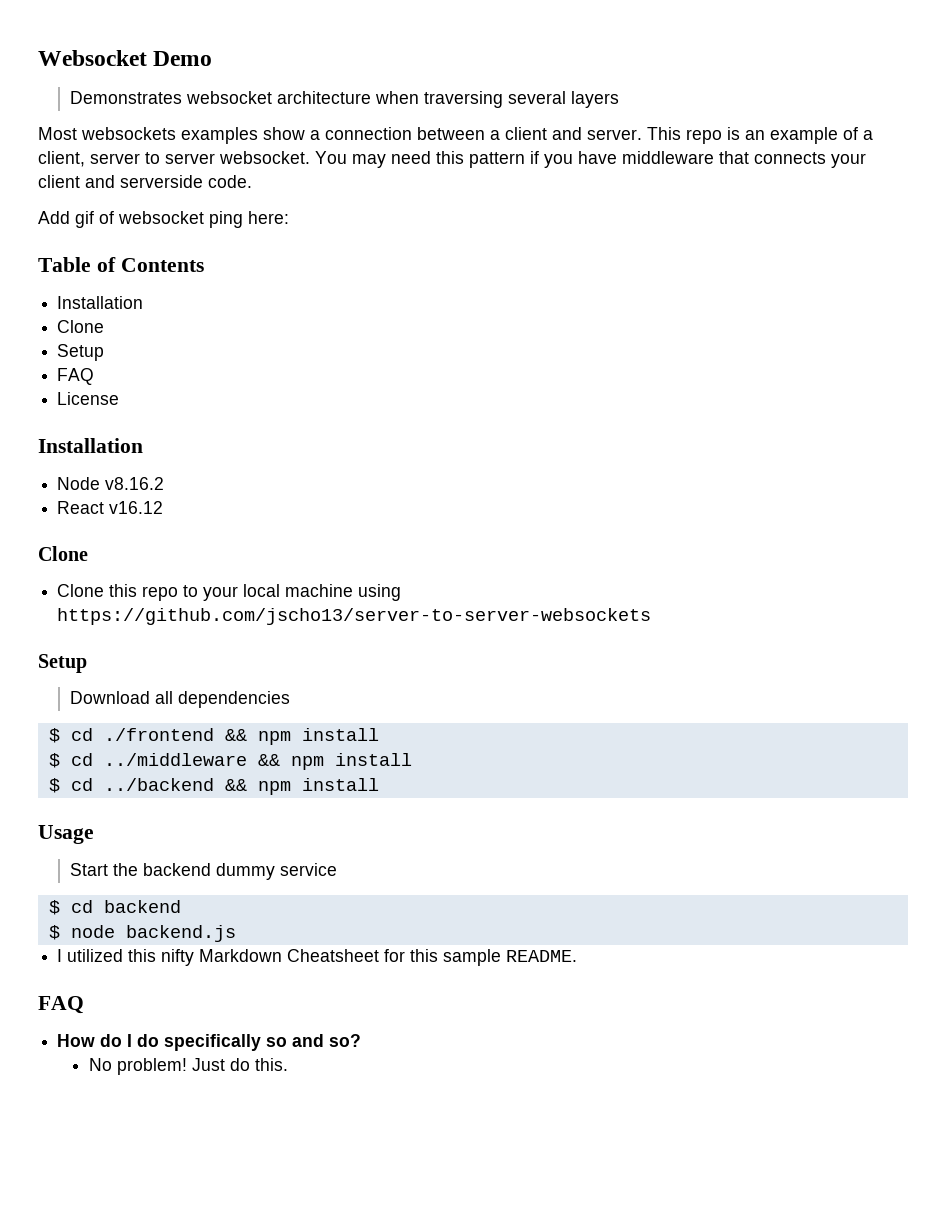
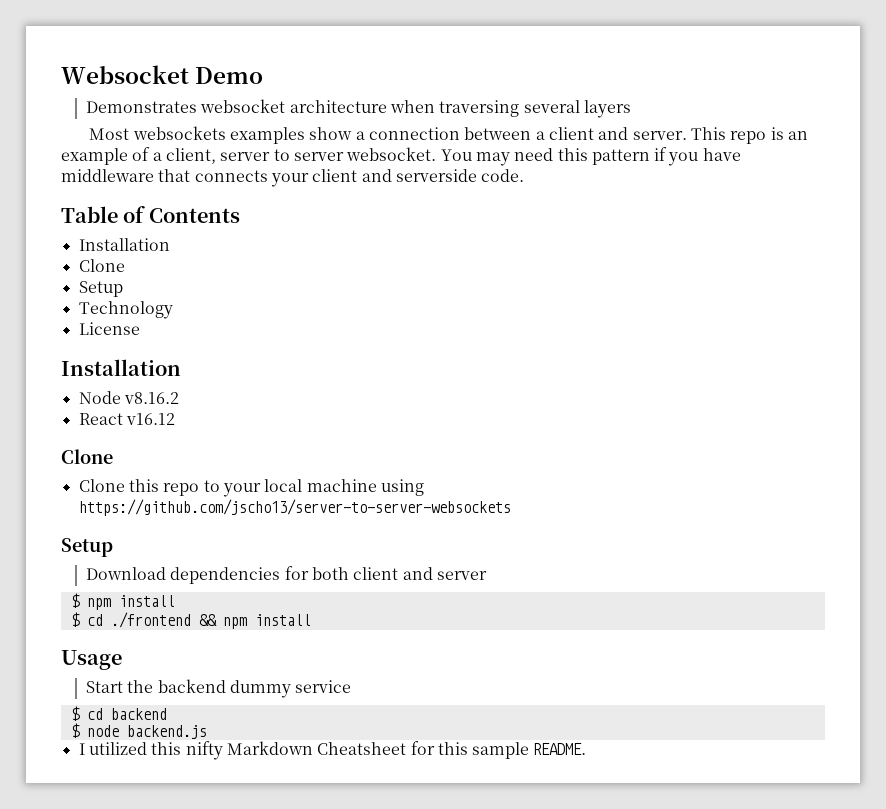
[38,211,289,228] // Add gif of websocket ping here: -> (525, 175) none
[57,368,95,385] FAQ -> [78,301,173,319] Technology
[154,691,173,704] all -> (167, 573) none
[48,728,379,745] [48,753,412,770] [48,778,214,793] // $ cd ./frontend && npm install // $ cd ../middleware && npm install // $ cd ../backend -> [284,566,488,580] [70,593,175,610] [70,612,191,628] for both client and server // $ npm install // $ cd ./frontend
[38,996,84,1014] [57,1034,362,1051] [89,1058,289,1075] // FAQ // How do I do specifically so and so? // No problem! Just do this. -> (587, 749) none

